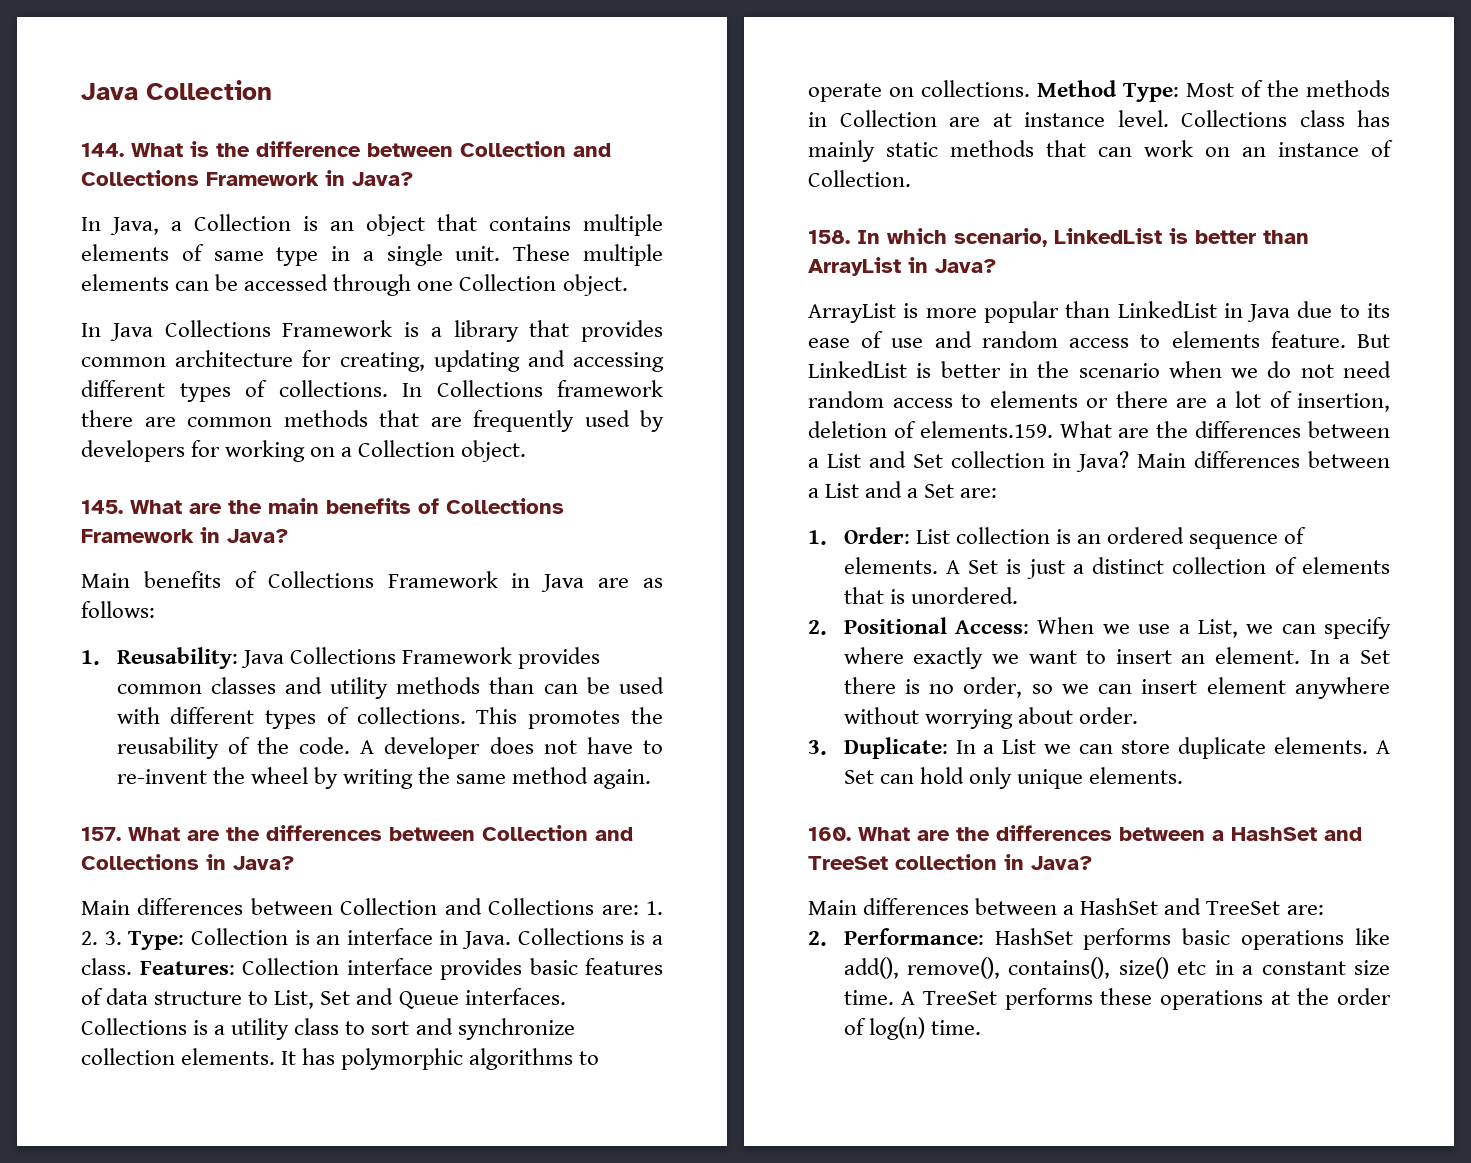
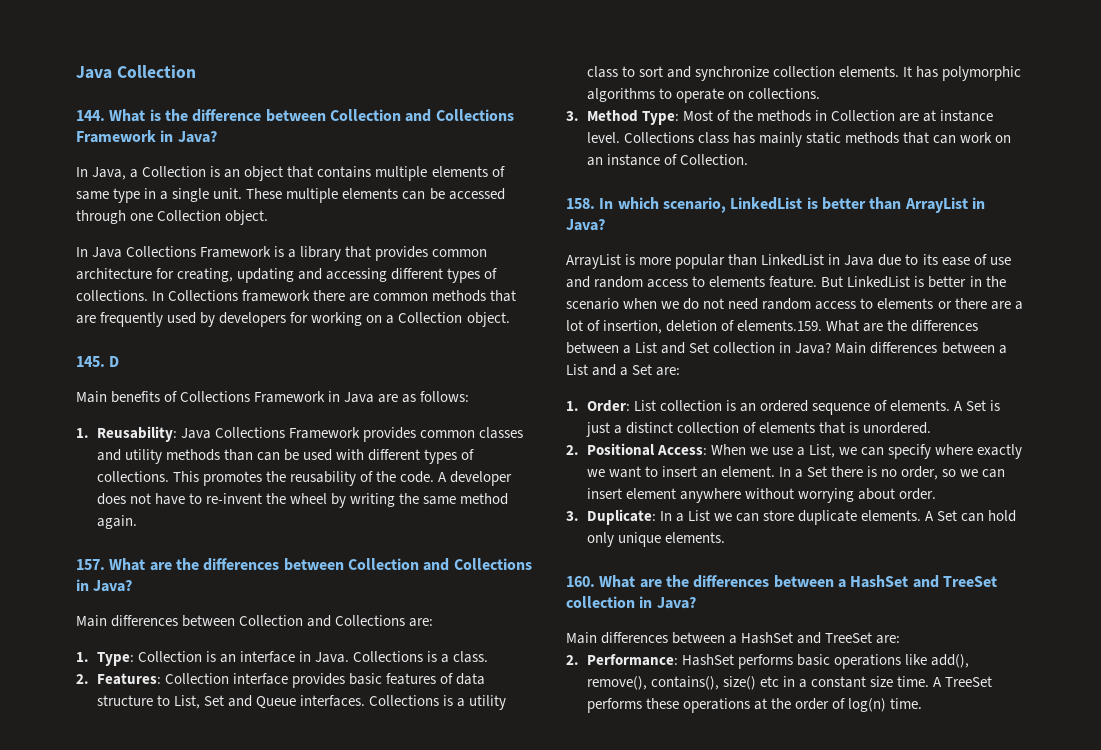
[130,498,564,514] [81,527,289,543] What are the main benefits of Collections Framework in Java? -> [109,356,120,367] D
[646,901,664,915] [81,931,122,945] 1. 2. 3. -> [76,652,89,662] // 1.
(132, 966) none -> [76,674,89,684] // 2.
(1030, 88) none -> [566,111,579,121] // 3.

